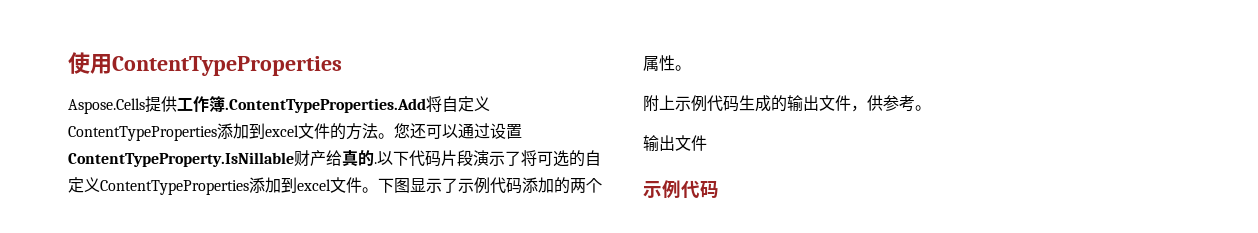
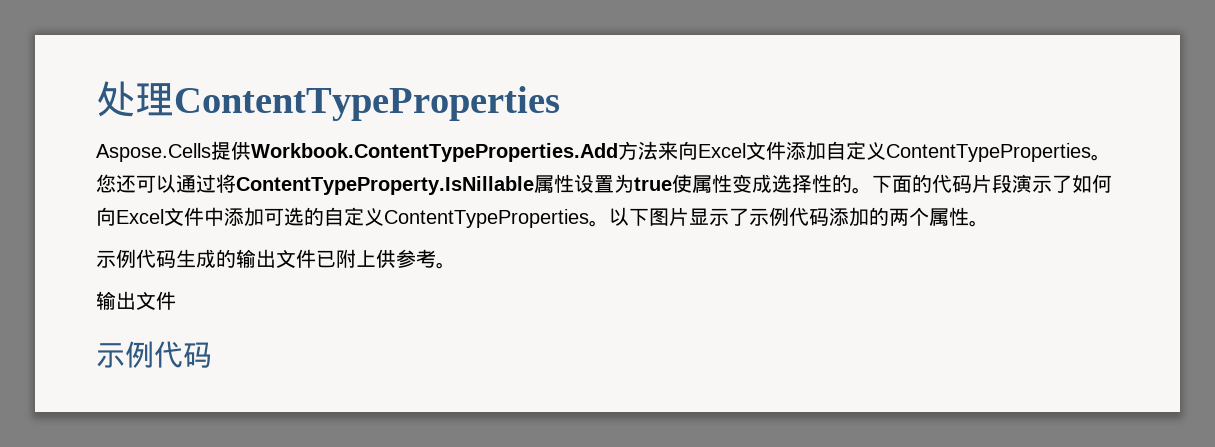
[68,52,112,74] 使用 -> [96,81,174,117] 处理
[177,96,490,113] [68,123,522,141] [68,150,601,167] [68,177,410,195] 工作簿.ContentTypeProperties.Add将自定义ContentTypeProperties添加到excel文件的方法。您还可以通过设置ContentTypeProperty.IsNillable财产给真的.以下代码片段演示了将可选的自定义ContentTypeProperties添加到excel文件。下图 -> [251,141,1111,162] [96,174,1112,195] [96,207,689,228] Workbook.ContentTypeProperties.Add方法来向Excel文件添加自定义ContentTypeProperties。您还可以通过将ContentTypeProperty.IsNillable属性设置为true使属性变成选择性的。下面的代码片段演示了如何向Excel文件中添加可选的自定义ContentTypeProperties。以下图片
[643,95,675,112] 附上 -> (989, 223) none
[851,105,867,112] ， -> [316,249,376,268] 已附上

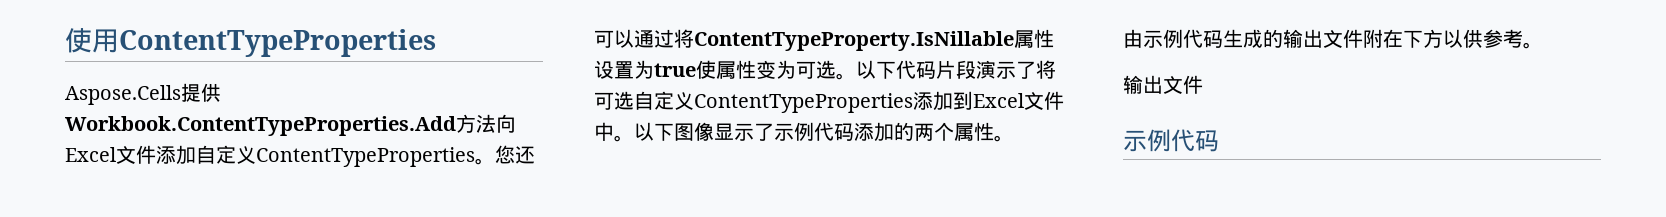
[96,81,174,117] 处理 -> [65,28,119,53] 使用
[658,141,678,160] 来 -> (496, 123) none
[752,174,1112,194] [96,207,589,228] 成选择性的。下面的代码片段演示了如何向Excel文件中添加可选的自定义ContentTypeProperties -> [776,60,1056,80] [594,91,1064,113] [594,122,614,141] 为可选。以下代码片段演示了将可选自定义ContentTypeProperties添加到Excel文件中
[669,207,689,226] 片 -> [694,122,714,141] 像
(989, 223) none -> [1123,29,1143,48] 由
[316,249,376,268] 已附上 -> [1363,29,1463,48] 附在下方以

